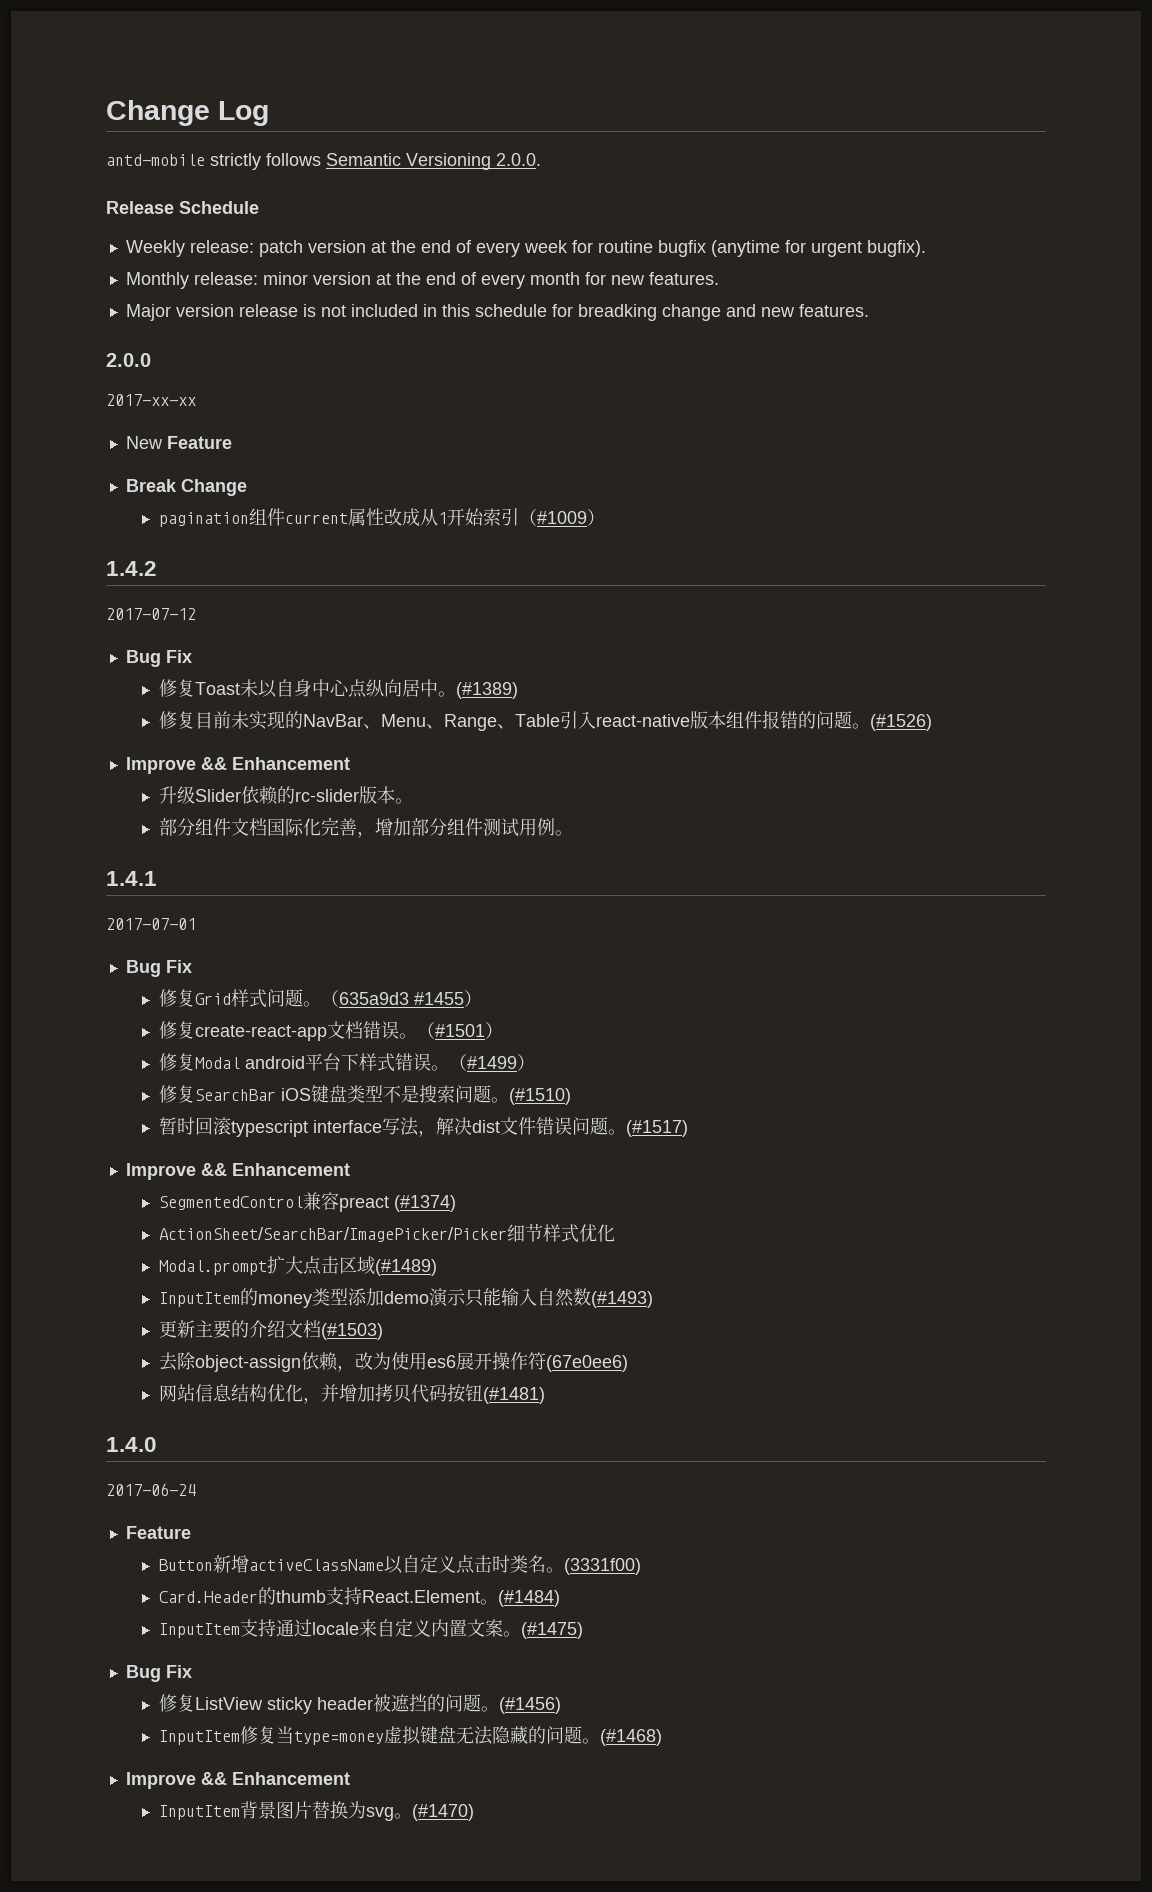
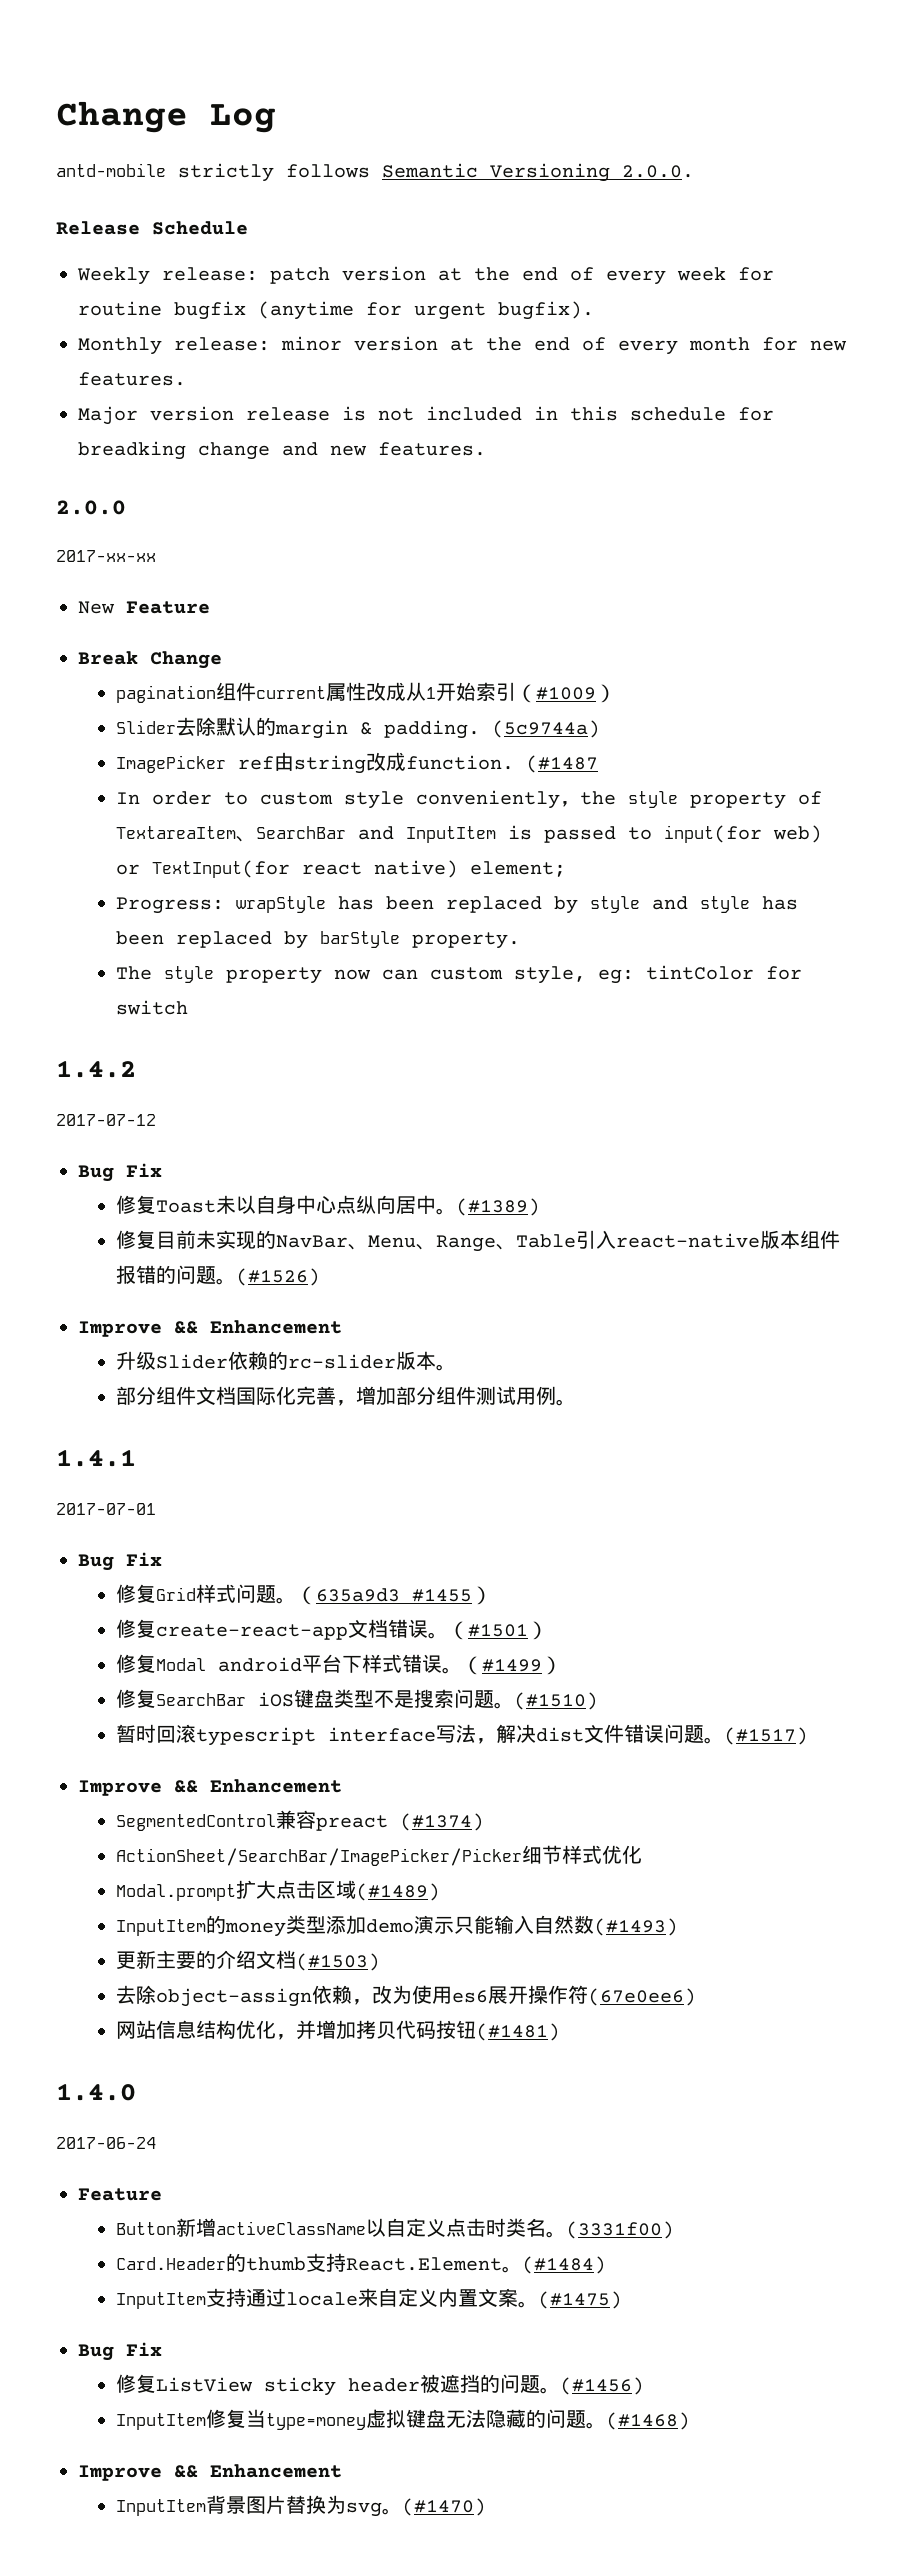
(605, 517) none -> [115,717,600,739] [115,752,598,774] [115,790,822,809] [115,825,822,843] [115,860,566,878] [115,896,798,914] [115,931,520,949] [115,965,802,984] [115,1000,188,1015] // Slider去除默认的margin & padding. (5c9744a) // ImagePicker ref由string改成function. (#1487 // In order to custom style conveniently，the style property of TextareaItem、SearchBar and InputItem is passed to input(for web) or TextInput(for react native) element; // Progress: wrapStyle has been replaced by style and style has been replaced by barStyle property. // The style property now can custom style, eg: tintColor for switch

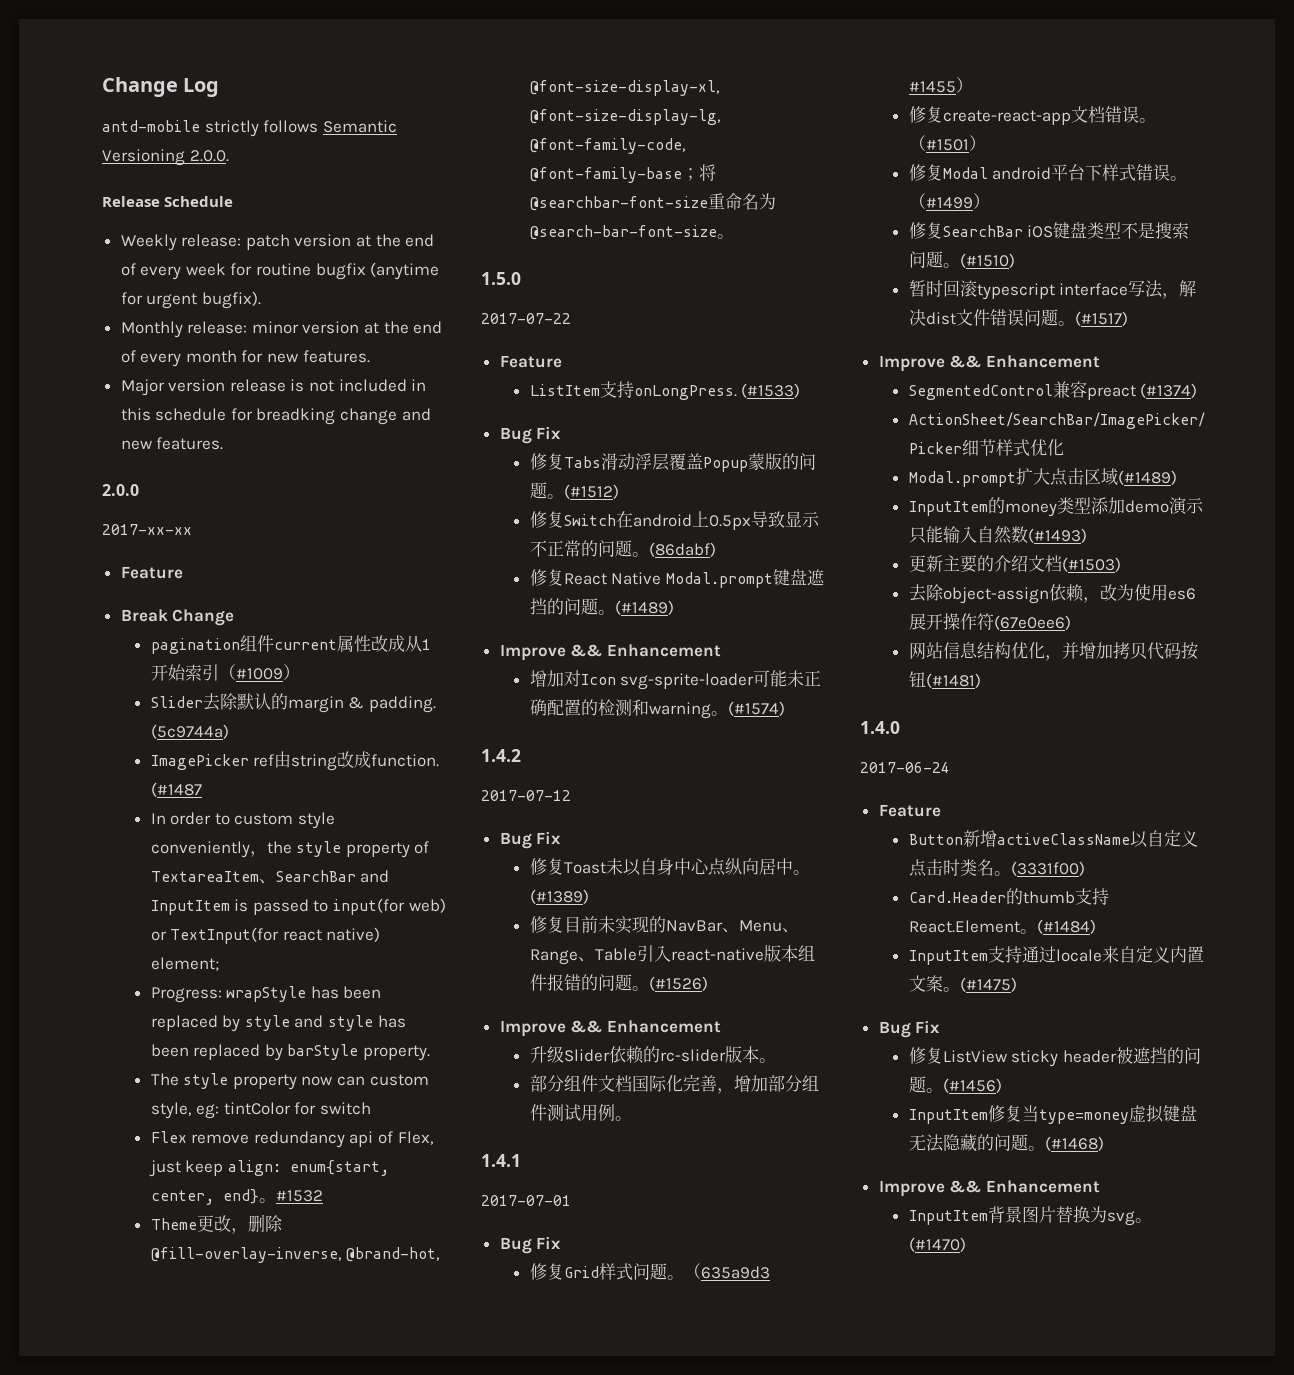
[78,601,115,614] New -> (192, 529) none
(188, 1007) none -> [150,1131,434,1148] [148,1160,389,1177] [150,1189,323,1205] [150,1214,283,1234] [150,1247,441,1263] [529,80,720,96] [529,109,721,125] [529,138,686,154] [529,164,716,183] [529,193,776,211] [529,225,734,240] [481,272,521,285] [481,313,571,324] [499,355,562,368] [529,381,801,400] [499,426,562,444] [529,453,816,472] [529,482,619,499] [529,511,820,530] [529,540,716,557] [529,569,825,588] [529,598,674,615] [499,644,721,661] [529,670,822,690] [529,699,785,719] // Flex remove redundancy api of Flex, just keep align: enum{start, center, end}。#1532 // Theme更改，删除@fill-overlay-inverse, @brand-hot, @font-size-display-xl, @font-size-display-lg, @font-family-code, @font-family-base；将@searchbar-font-size重命名为@search-bar-font-size。 // 1.5.0 // 2017-07-22 // Feature // ListItem支持onLongPress. (#1533) // Bug Fix // 修复Tabs滑动浮层覆盖Popup蒙版的问题。(#1512) // 修复Switch在android上0.5px导致显示不正常的问题。(86dabf) // 修复React Native Modal.prompt键盘遮挡的问题。(#1489) // Improve && Enhancement // 增加对Icon svg-sprite-loader可能未正确配置的检测和warning。(#1574)

